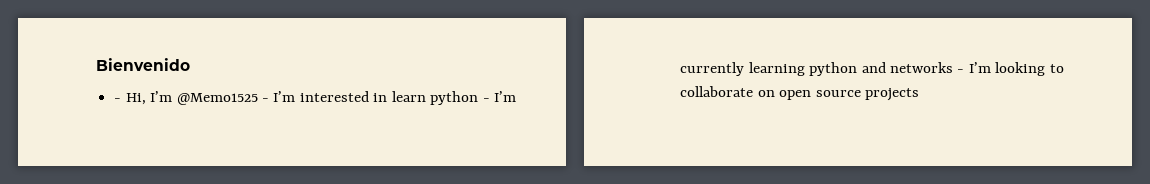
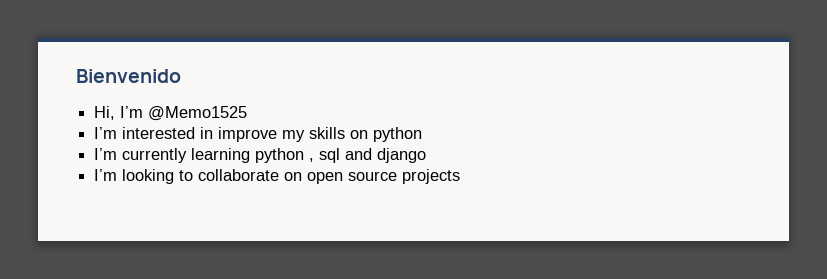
[114,98,122,102] - -> (181, 76) none
[261,98,269,102] - -> (248, 113) //
[391,91,490,105] learn python - -> [218,127,423,142] improve my skills on python //
[861,62,965,73] and networks - -> [309,148,427,163] , sql and django //

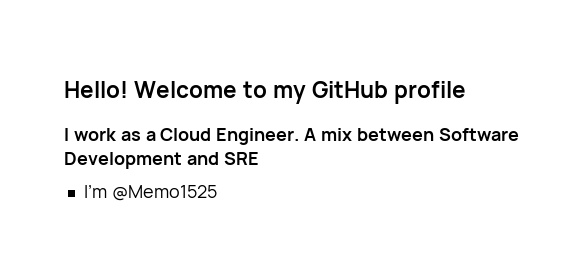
[76,69,181,83] [94,106,248,121] [94,127,423,142] [94,148,427,163] [94,169,461,184] Bienvenido // Hi, I’m @Memo1525 // I’m interested in improve my skills on python // I’m currently learning python , sql and django // I’m looking to collaborate on open source projects -> [64,81,467,104] [64,128,519,145] [64,152,259,169] [83,185,217,201] Hello! Welcome to my GitHub profile // I work as a Cloud Engineer. A mix between Software Development and SRE // I’m @Memo1525

